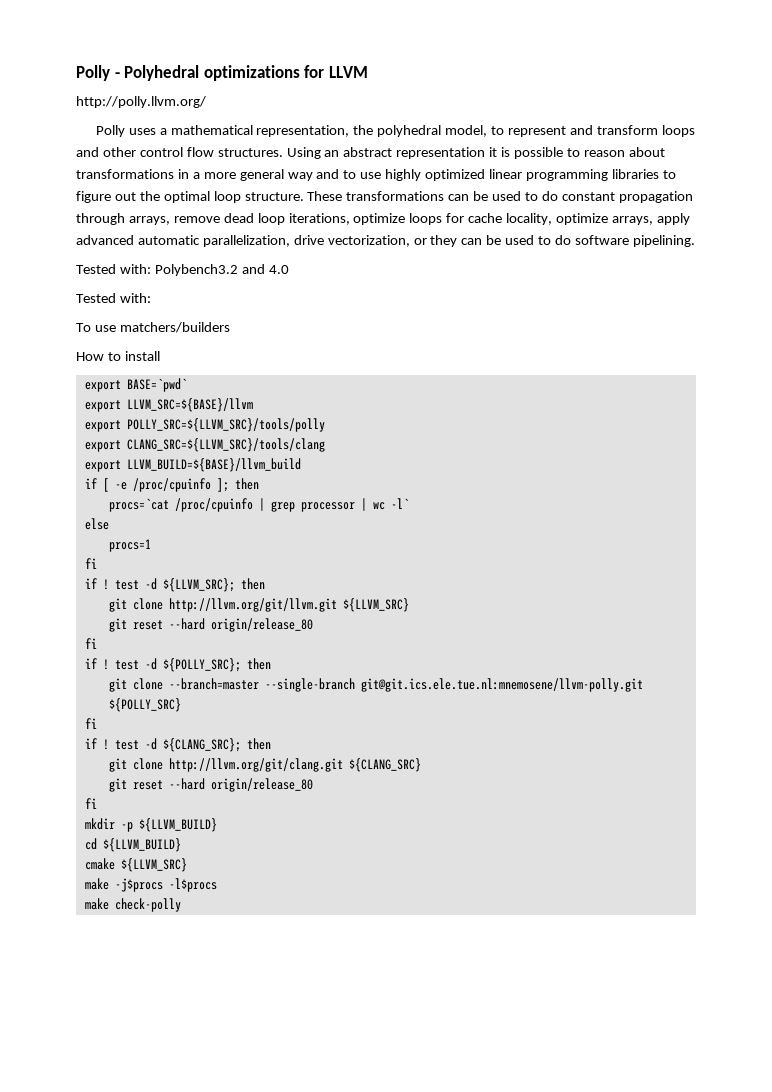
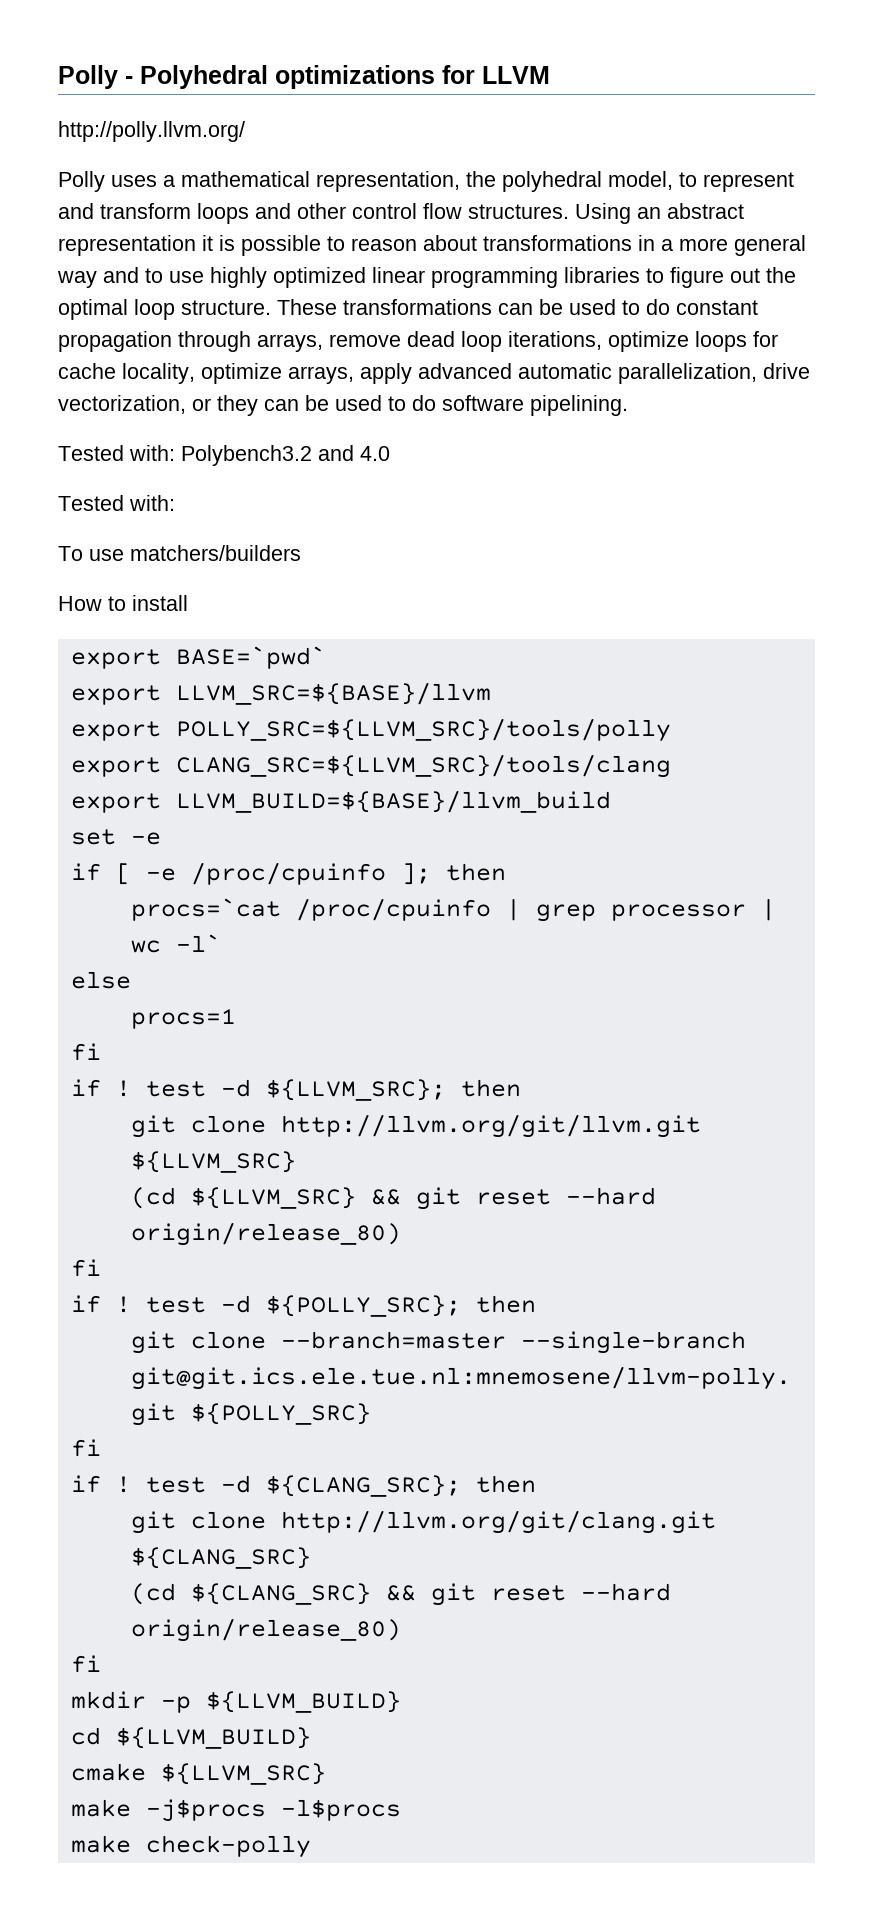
(301, 465) none -> [70,829,161,845] // set -e
[108,618,313,632] git reset --hard origin/release_80 -> [130,1187,656,1210] [130,1222,401,1246] (cd ${LLVM_SRC} && git reset --hard origin/release_80)
[108,778,313,792] git reset --hard origin/release_80 -> [130,1583,671,1606] [130,1618,401,1642] (cd ${CLANG_SRC} && git reset --hard origin/release_80)

